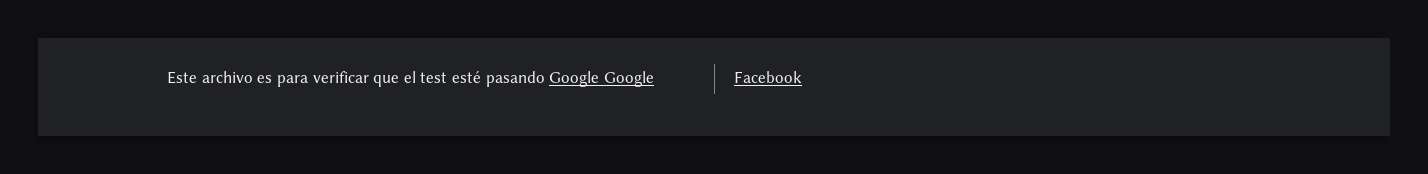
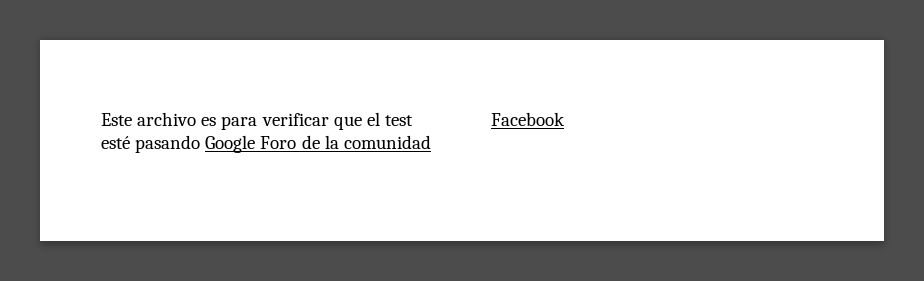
[603,71,654,87] Google -> [260,135,431,149] Foro de la comunidad

